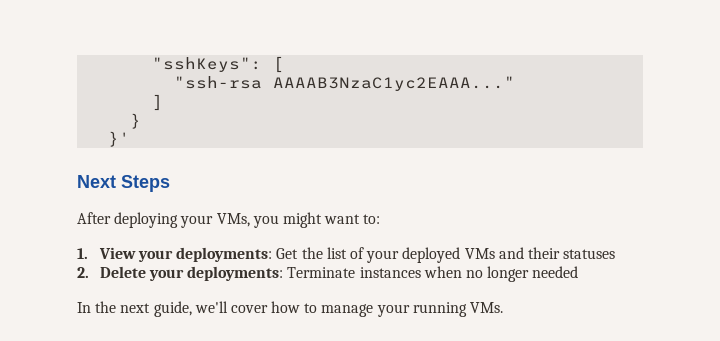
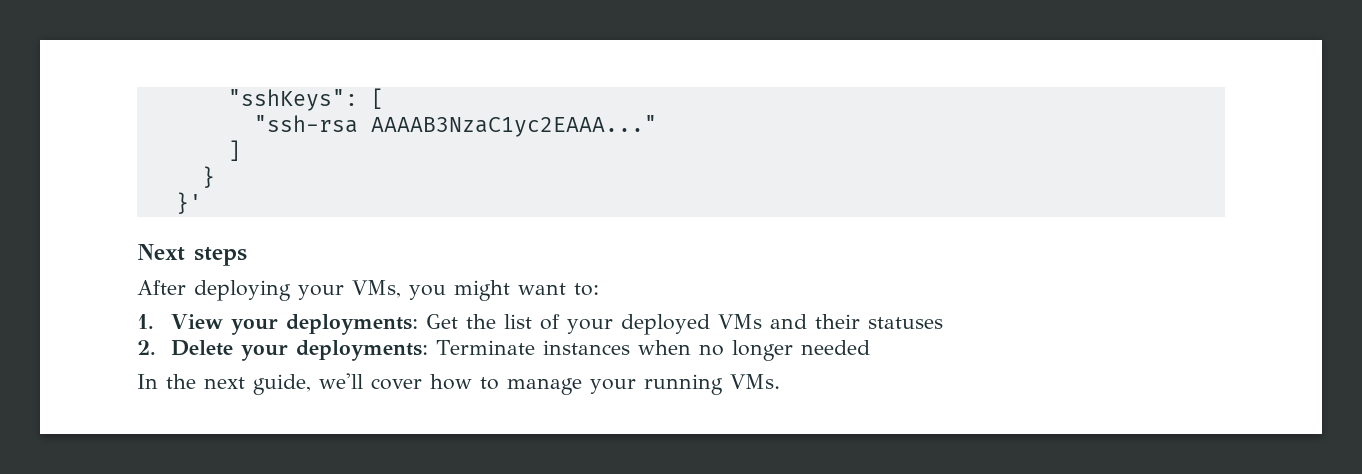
[121,175,170,192] Steps -> [194,247,247,266] steps

